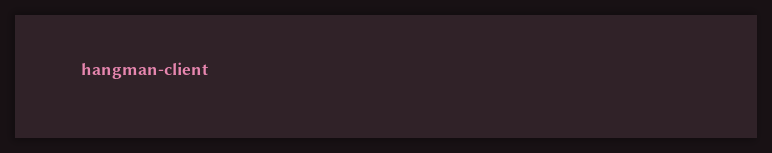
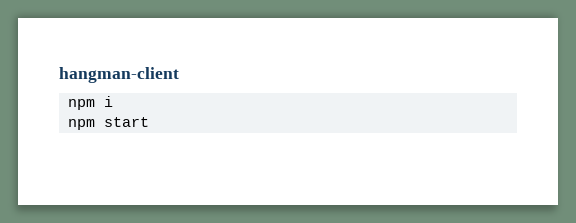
(208, 70) none -> [67,96,113,110] [67,117,149,130] // npm i // npm start

